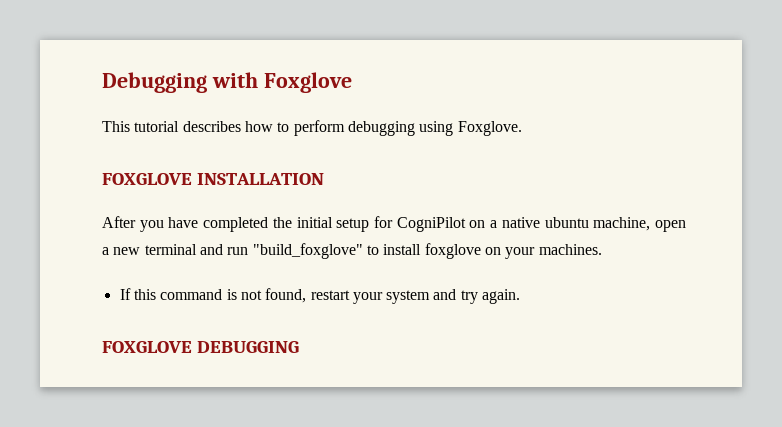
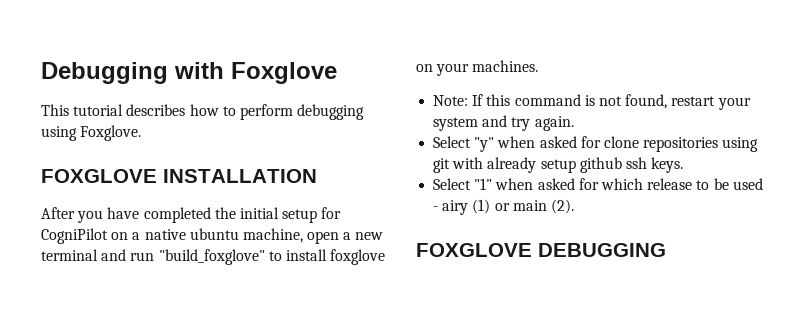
(602, 249) none -> [433,95,469,106] Note:
(521, 296) none -> [433,136,759,152] [433,157,684,173] [433,178,763,190] [433,199,574,215] // Select "y" when asked for clone repositories using git with already setup github ssh keys. // Select "1" when asked for which release to be used - airy (1) or main (2).

